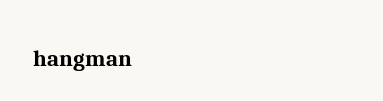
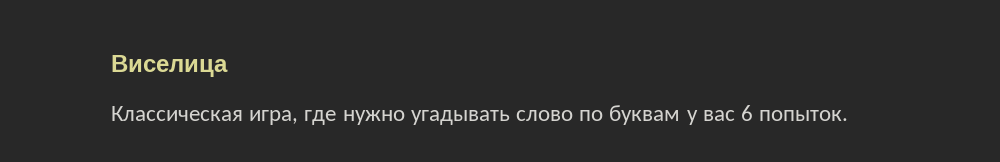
[33,50,132,71] hangman -> [111,55,228,77] [111,105,849,125] Виселица // Классическая игра, где нужно угадывать слово по буквам у вас 6 попыток.

